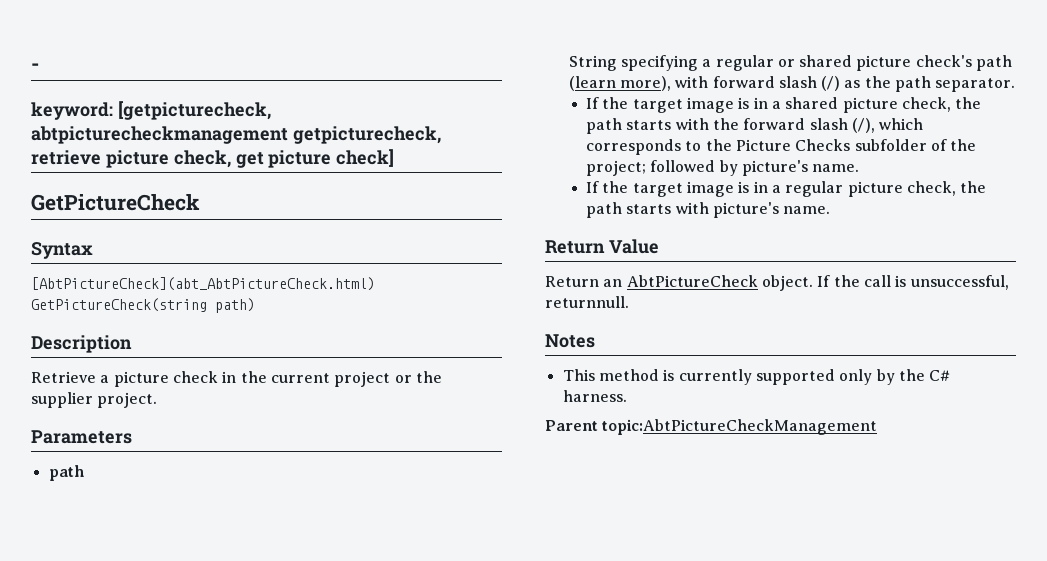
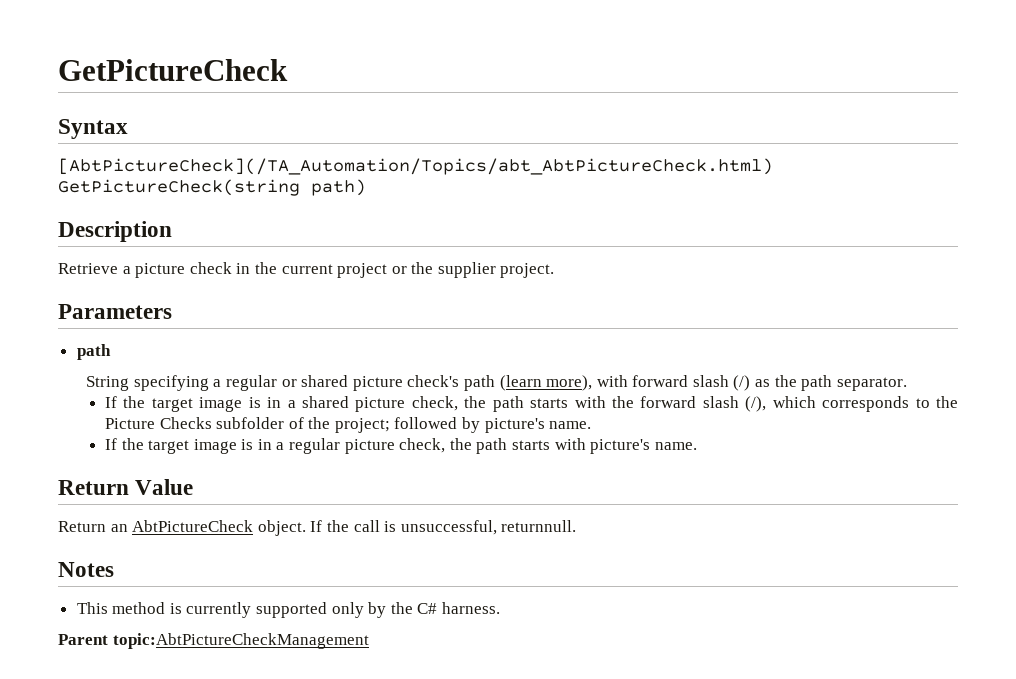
[31,63,39,71] [31,101,271,120] [31,126,441,144] [31,149,395,168] - // keyword: [getpicturecheck, abtpicturecheckmanagement getpicturecheck, retrieve picture check, get picture check] // -> (58, 70) none
[31,277,375,291] [AbtPictureCheck](abt_AbtPictureCheck.html) -> [58,158,773,175] [AbtPictureCheck](/TA_Automation/Topics/abt_AbtPictureCheck.html)

